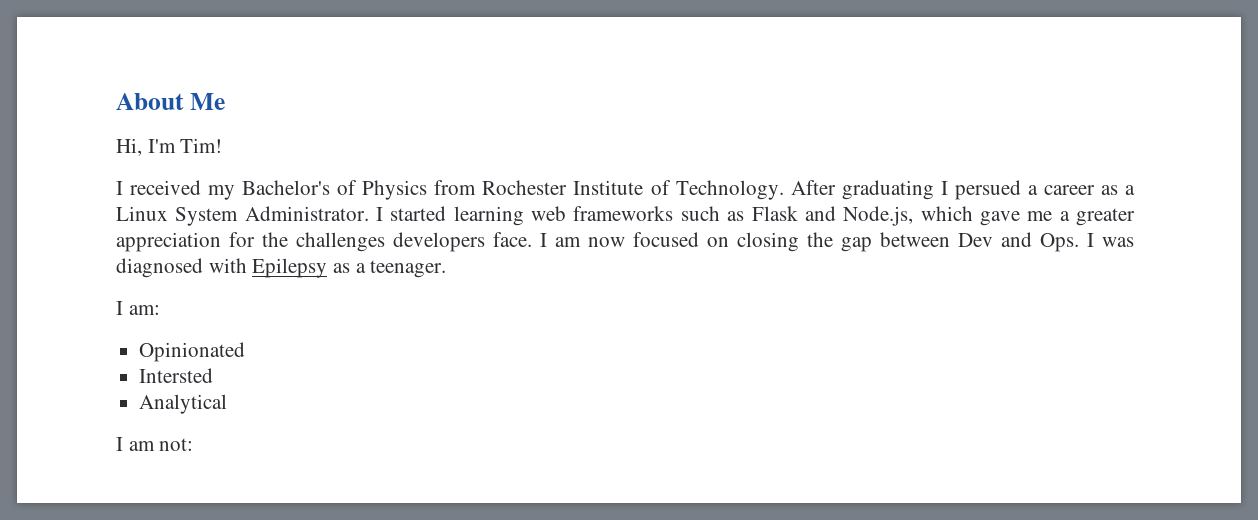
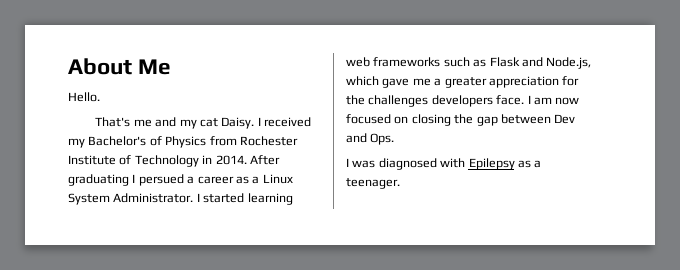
[116,138,223,156] Hi, I'm Tim! // -> [68,92,100,102] [95,117,255,129] Hello. // That's me and my cat Daisy.
[675,180,784,200] Technology. -> [134,155,247,167] Technology in 2014.
(1079, 242) none -> (395, 139) //
[116,301,160,315] [139,342,246,362] [139,368,214,383] [139,394,228,414] [116,437,194,451] // I am: // Opinionated // Intersted // Analytical // I am not: -> (400, 183) none

